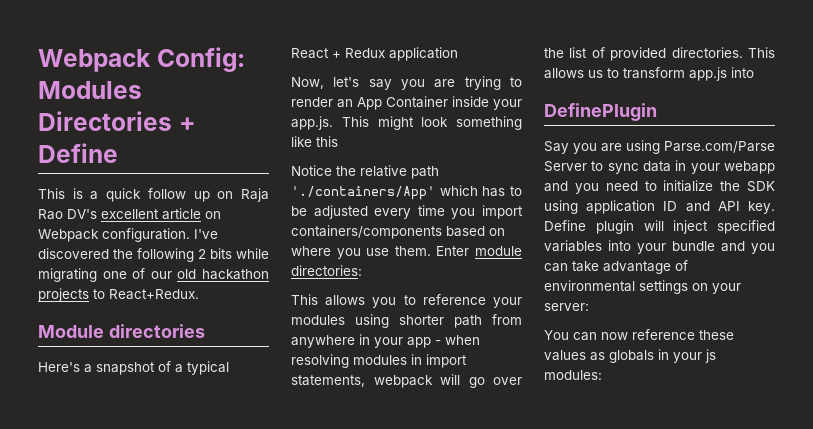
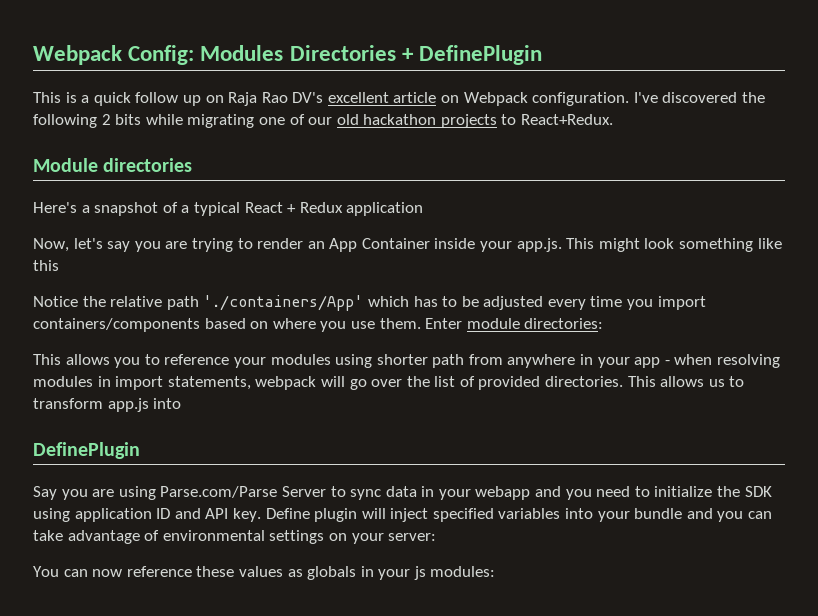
[38,143,118,163] Define -> [419,45,543,65] DefinePlugin

